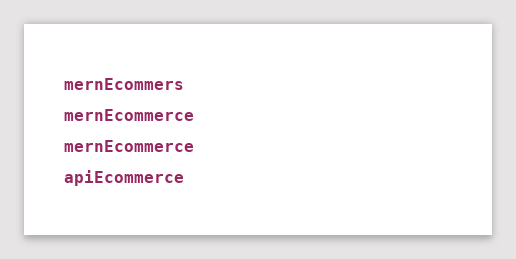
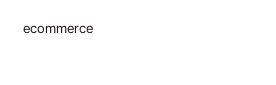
[64,78,184,90] [64,109,194,121] [64,140,194,152] [64,170,184,186] mernEcommers // mernEcommerce // mernEcommerce // apiEcommerce -> [23,25,93,34] ecommerce

